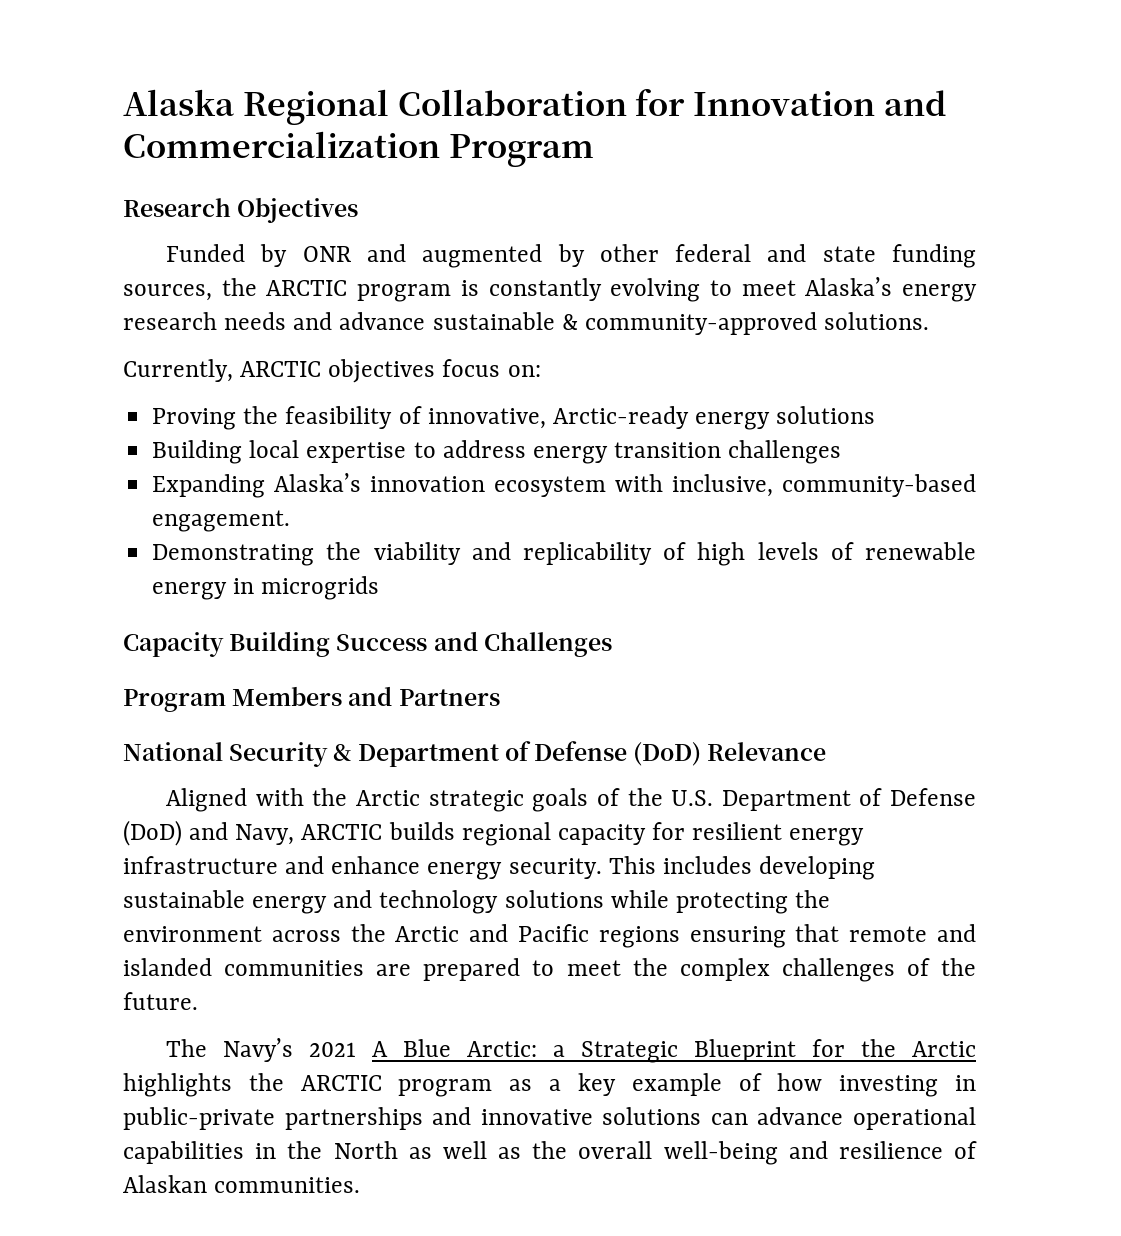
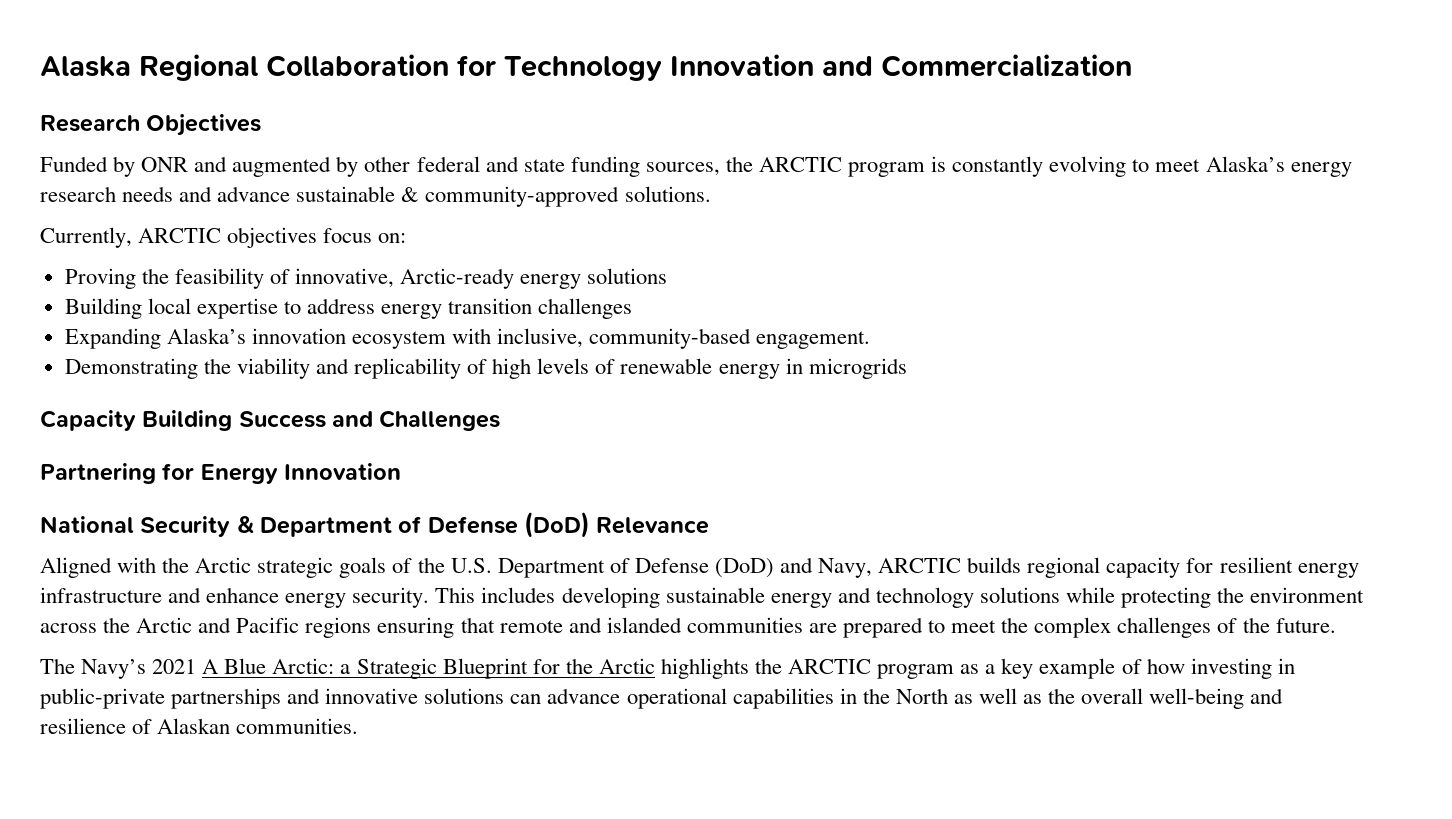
(686, 102) none -> [504,56,662,81] Technology
[448,134,594,167] Program -> (1132, 65) none
[123,686,500,712] Program Members and Partners -> [40,463,402,484] Partnering for Energy Innovation

